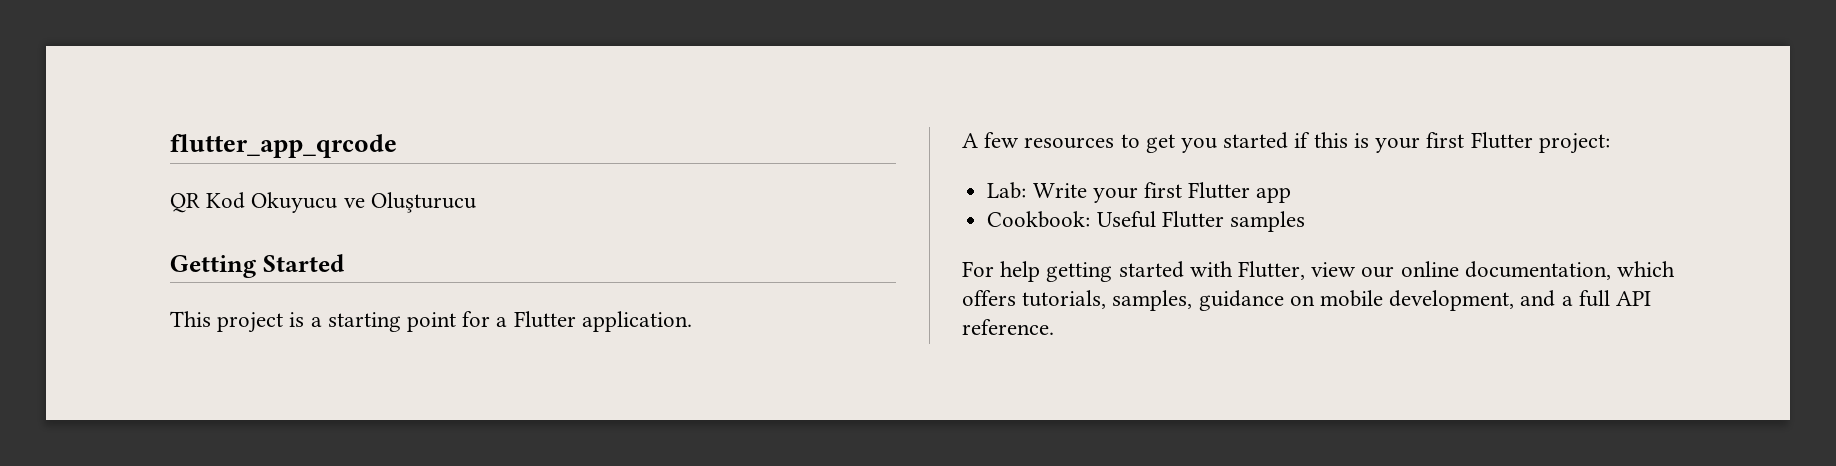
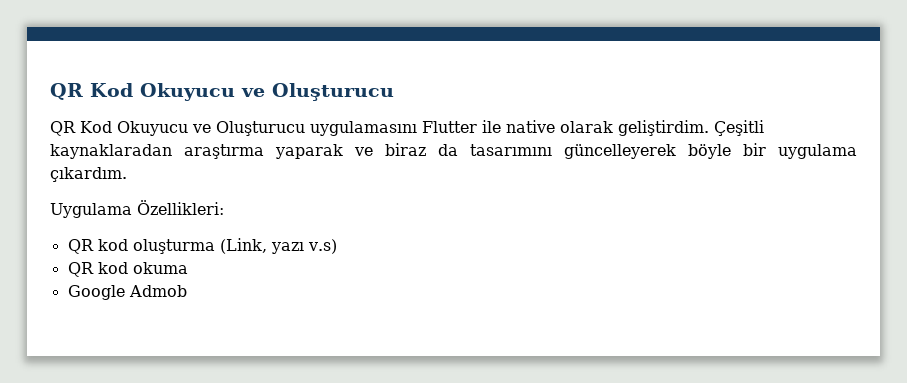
[170,134,397,158] [170,192,476,213] [170,254,345,278] [170,311,692,333] [962,132,1610,154] [987,182,1292,203] [987,211,1305,232] [962,261,1676,282] [962,290,1652,311] [962,319,1054,335] flutter_app_qrcode // QR Kod Okuyucu ve Oluşturucu // Getting Started // This project is a starting point for a Flutter application. // A few resources to get you started if this is your first Flutter project: // Lab: Write your first Flutter app // Cookbook: Useful Flutter samples // For help getting started with Flutter, view our online documentation, which offers tutorials, samples, guidance on mobile development, and a full API reference. -> [50,83,394,101] [50,120,764,136] [50,143,857,159] [50,167,127,182] [50,200,224,218] [67,238,337,254] [67,262,188,277] [67,285,187,300] QR Kod Okuyucu ve Oluşturucu // QR Kod Okuyucu ve Oluşturucu uygulamasını Flutter ile native olarak geliştirdim. Çeşitli kaynaklaradan araştırma yaparak ve biraz da tasarımını güncelleyerek böyle bir uygulama çıkardım. // Uygulama Özellikleri: // QR kod oluşturma (Link, yazı v.s) // QR kod okuma // Google Admob

